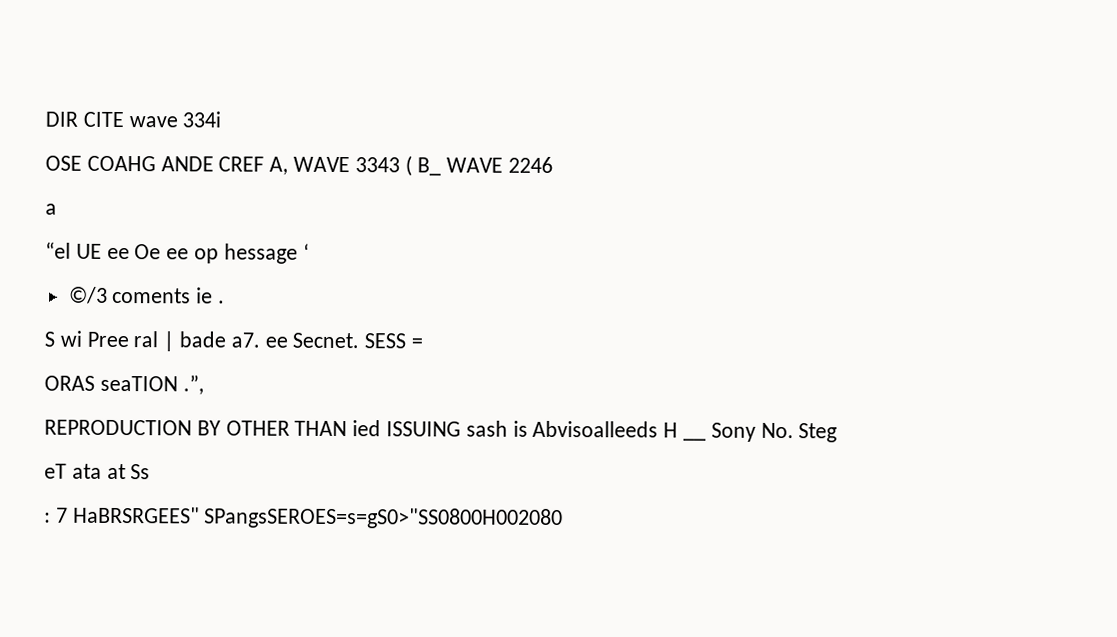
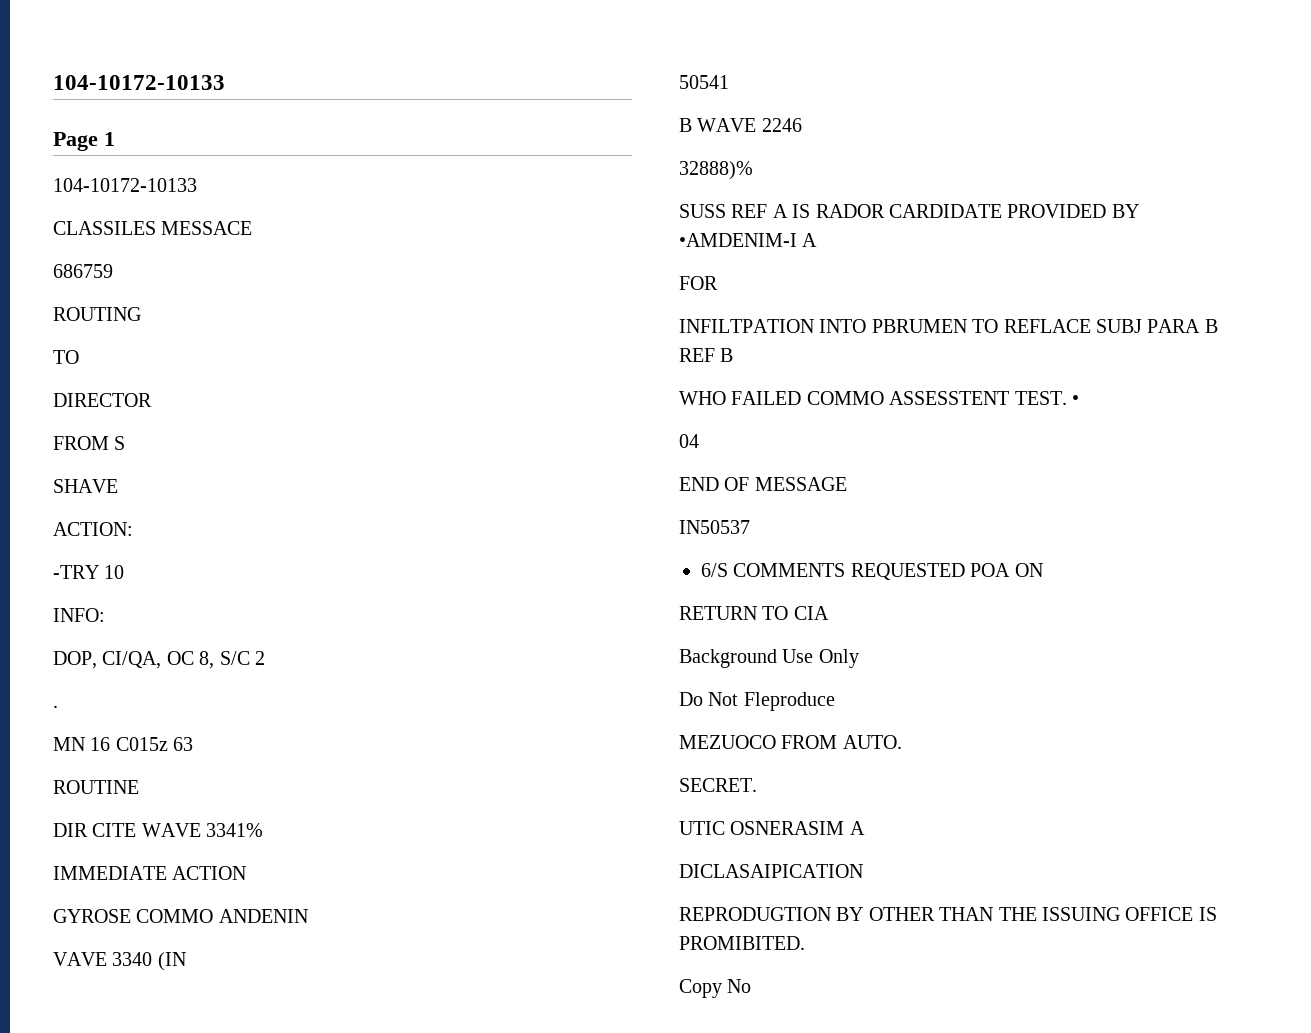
[45,111,222,128] [45,155,554,177] [45,203,57,215] [45,241,309,264] [68,286,226,304] [44,330,424,352] [44,375,204,395] [44,419,838,443] [44,463,151,480] [44,506,564,530] DIR CITE wave 334i // OSE COAHG ANDE CREF A, WAVE 3343 ( B_ WAVE 2246 // a // “el UE ee Oe ee op hessage ‘ // ©/3 coments ie . // S wi Pree ral | bade a7. ee Secnet. SESS = // ORAS seaTION .”, // REPRODUCTION BY OTHER THAN ied ISSUING sash is Abvisoalleeds H __ Sony No. Steg // eT ata at Ss // : 7 HaBRSRGEES" SPangsSEROES=s=gS0>"SS0800H002080 -> [53,75,225,90] [53,132,115,151] [53,178,197,192] [53,221,253,235] [53,264,113,278] [53,307,141,321] [53,350,79,364] [53,393,152,407] [53,436,126,450] [53,479,118,493] [53,522,133,536] [53,565,125,579] [53,608,105,622] [53,651,265,669] [53,705,58,708] [53,737,194,751] [53,780,139,794] [53,823,264,837] [53,866,247,880] [53,909,308,923] [53,952,186,971] [679,75,729,89] [679,118,802,132] [679,161,753,180] [679,204,1139,218] [679,233,818,247] [679,276,718,290] [679,319,1218,333] [679,348,734,362] [679,391,1079,405] [679,434,699,448] [679,477,847,491] [679,520,750,534] [701,563,1043,580] [679,606,829,620] [679,649,859,668] [679,692,835,711] [679,735,902,749] [679,778,757,792] [679,821,865,835] [679,864,863,878] [679,907,1217,921] [679,936,805,950] [679,979,752,998] 104-10172-10133 // Page 1 // 104-10172-10133 // CLASSILES MESSACE // 686759 // ROUTING // TO // DIRECTOR // FROM S // SHAVE // ACTION: // -TRY 10 // INFO: // DOP, CI/QA, OC 8, S/C 2 // . // MN 16 C015z 63 // ROUTINE // DIR CITE WAVE 3341% // IMMEDIATE ACTION // GYROSE COMMO ANDENIN // VAVE 3340 (IN // 50541 // B WAVE 2246 // 32888)% // SUSS REF A IS RADOR CARDIDATE PROVIDED BY •AMDENIM-I A // FOR // INFILTPATION INTO PBRUMEN TO REFLACE SUBJ PARA B REF B // WHO FAILED COMMO ASSESSTENT TEST. • // 04 // END OF MESSAGE // IN50537 // 6/S COMMENTS REQUESTED POA ON // RETURN TO CIA // Background Use Only // Do Not Fleproduce // MEZUOCO FROM AUTO. // SECRET. // UTIC OSNERASIM A // DICLASAIPICATION // REPRODUGTION BY OTHER THAN THE ISSUING OFFICE IS PROMIBITED. // Copy No

